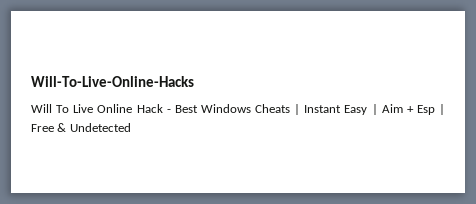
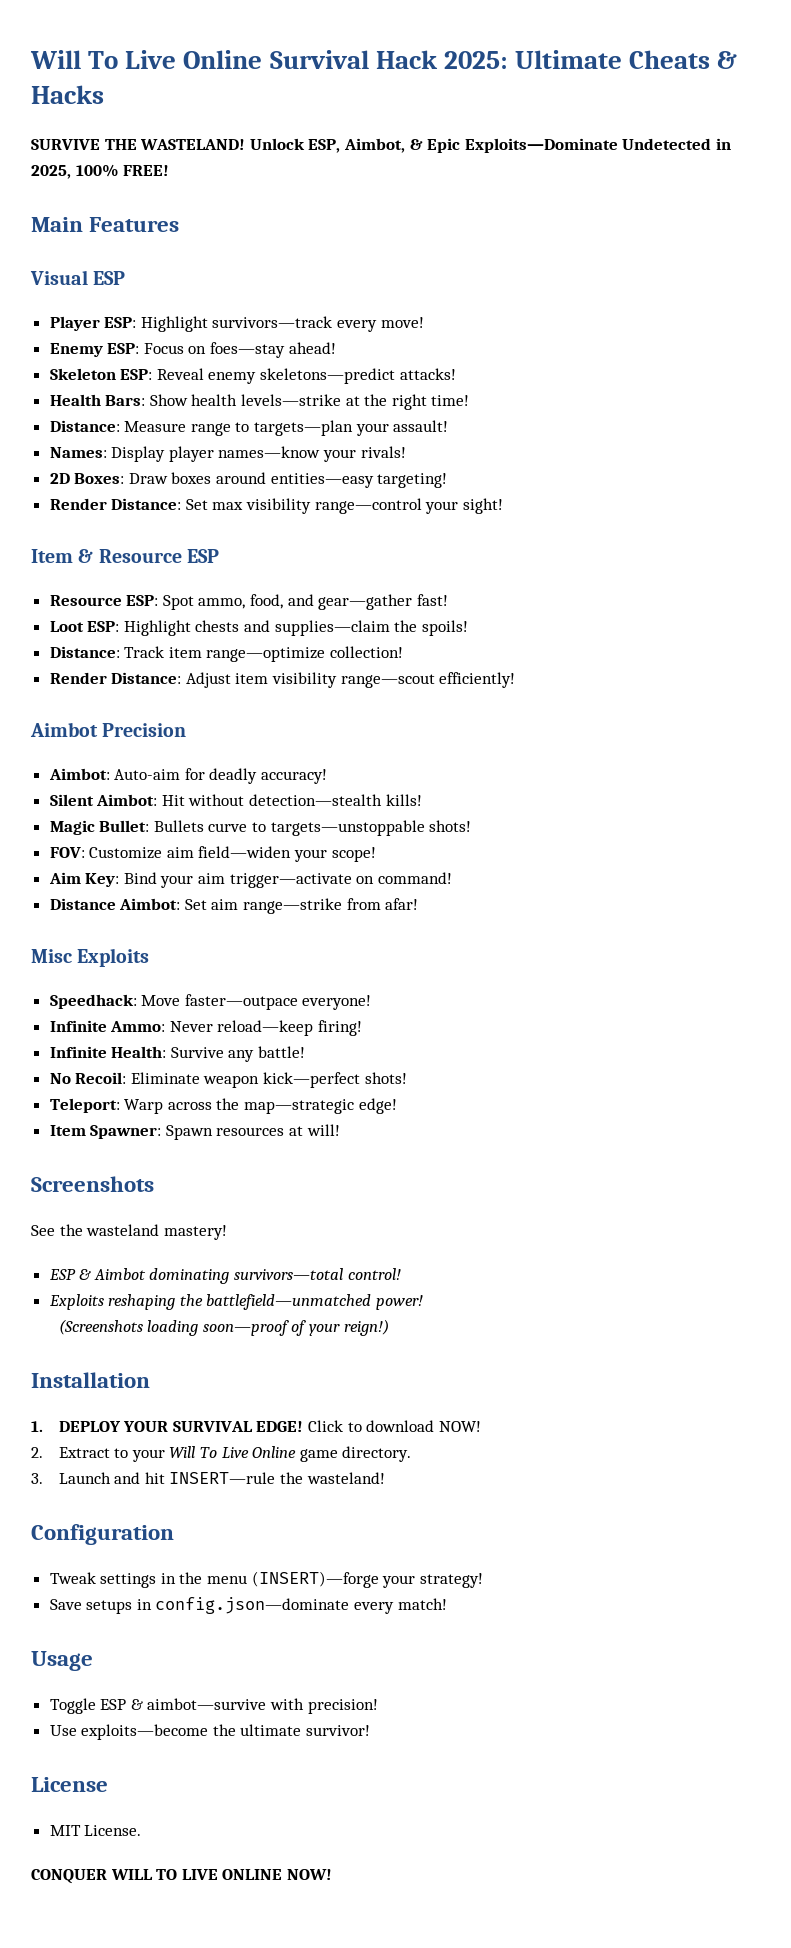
[31,76,194,87] [31,104,445,115] [31,123,131,132] Will-To-Live-Online-Hacks // Will To Live Online Hack - Best Windows Cheats | Instant Easy | Aim + Esp | Free & Undetected -> [30,50,738,69] [31,85,104,104] [31,138,731,153] [31,164,170,179] [31,217,180,232] [30,270,126,285] [49,316,424,332] [49,342,336,358] [49,368,456,384] [49,394,470,410] [49,420,449,436] [49,446,406,462] [49,472,448,488] [49,498,503,514] [31,549,219,563] [49,594,448,610] [49,620,468,636] [49,646,404,662] [49,672,516,688] [30,722,187,737] [48,768,328,784] [49,794,422,806] [49,820,472,836] [49,846,376,862] [48,872,452,888] [49,898,419,914] [31,948,150,967] [49,994,372,1010] [49,1020,363,1036] [49,1046,306,1062] [49,1072,407,1088] [49,1098,397,1114] [49,1124,340,1140] [31,1176,154,1192] [31,1224,227,1240] [48,1268,401,1284] [48,1294,424,1310] [58,1319,389,1336] [31,1372,150,1388] [31,1420,481,1432] [31,1446,412,1462] [31,1472,385,1484] [31,1524,174,1545] [49,1571,483,1588] [49,1597,447,1614] [31,1651,93,1671] [49,1698,378,1714] [49,1724,371,1740] [31,1777,108,1792] [49,1825,142,1836] [31,1869,332,1884] Will To Live Online Survival Hack 2025: Ultimate Cheats & Hacks // SURVIVE THE WASTELAND! Unlock ESP, Aimbot, & Epic Exploits—Dominate Undetected in 2025, 100% FREE! // Main Features // Visual ESP // Player ESP: Highlight survivors—track every move! // Enemy ESP: Focus on foes—stay ahead! // Skeleton ESP: Reveal enemy skeletons—predict attacks! // Health Bars: Show health levels—strike at the right time! // Distance: Measure range to targets—plan your assault! // Names: Display player names—know your rivals! // 2D Boxes: Draw boxes around entities—easy targeting! // Render Distance: Set max visibility range—control your sight! // Item & Resource ESP // Resource ESP: Spot ammo, food, and gear—gather fast! // Loot ESP: Highlight chests and supplies—claim the spoils! // Distance: Track item range—optimize collection! // Render Distance: Adjust item visibility range—scout efficiently! // Aimbot Precision // Aimbot: Auto-aim for deadly accuracy! // Silent Aimbot: Hit without detection—stealth kills! // Magic Bullet: Bullets curve to targets—unstoppable shots! // FOV: Customize aim field—widen your scope! // Aim Key: Bind your aim trigger—activate on command! // Distance Aimbot: Set aim range—strike from afar! // Misc Exploits // Speedhack: Move faster—outpace everyone! // Infinite Ammo: Never reload—keep firing! // Infinite Health: Survive any battle! // No Recoil: Eliminate weapon kick—perfect shots! // Teleport: Warp across the map—strategic edge! // Item Spawner: Spawn resources at will! // Screenshots // See the wasteland mastery! // ESP & Aimbot dominating survivors—total control! // Exploits reshaping the battlefield—unmatched power! // (Screenshots loading soon—proof of your reign!) // Installation // 1. DEPLOY YOUR SURVIVAL EDGE! Click to download NOW! // 2. Extract to your Will To Live Online game directory. // 3. Launch and hit INSERT—rule the wasteland! // Configuration // Tweak settings in the menu (INSERT)—forge your strategy! // Save setups in config.json—dominate every match! // Usage // Toggle ESP & aimbot—survive with precision! // Use exploits—become the ultimate survivor! // License // MIT License. // CONQUER WILL TO LIVE ONLINE NOW!

